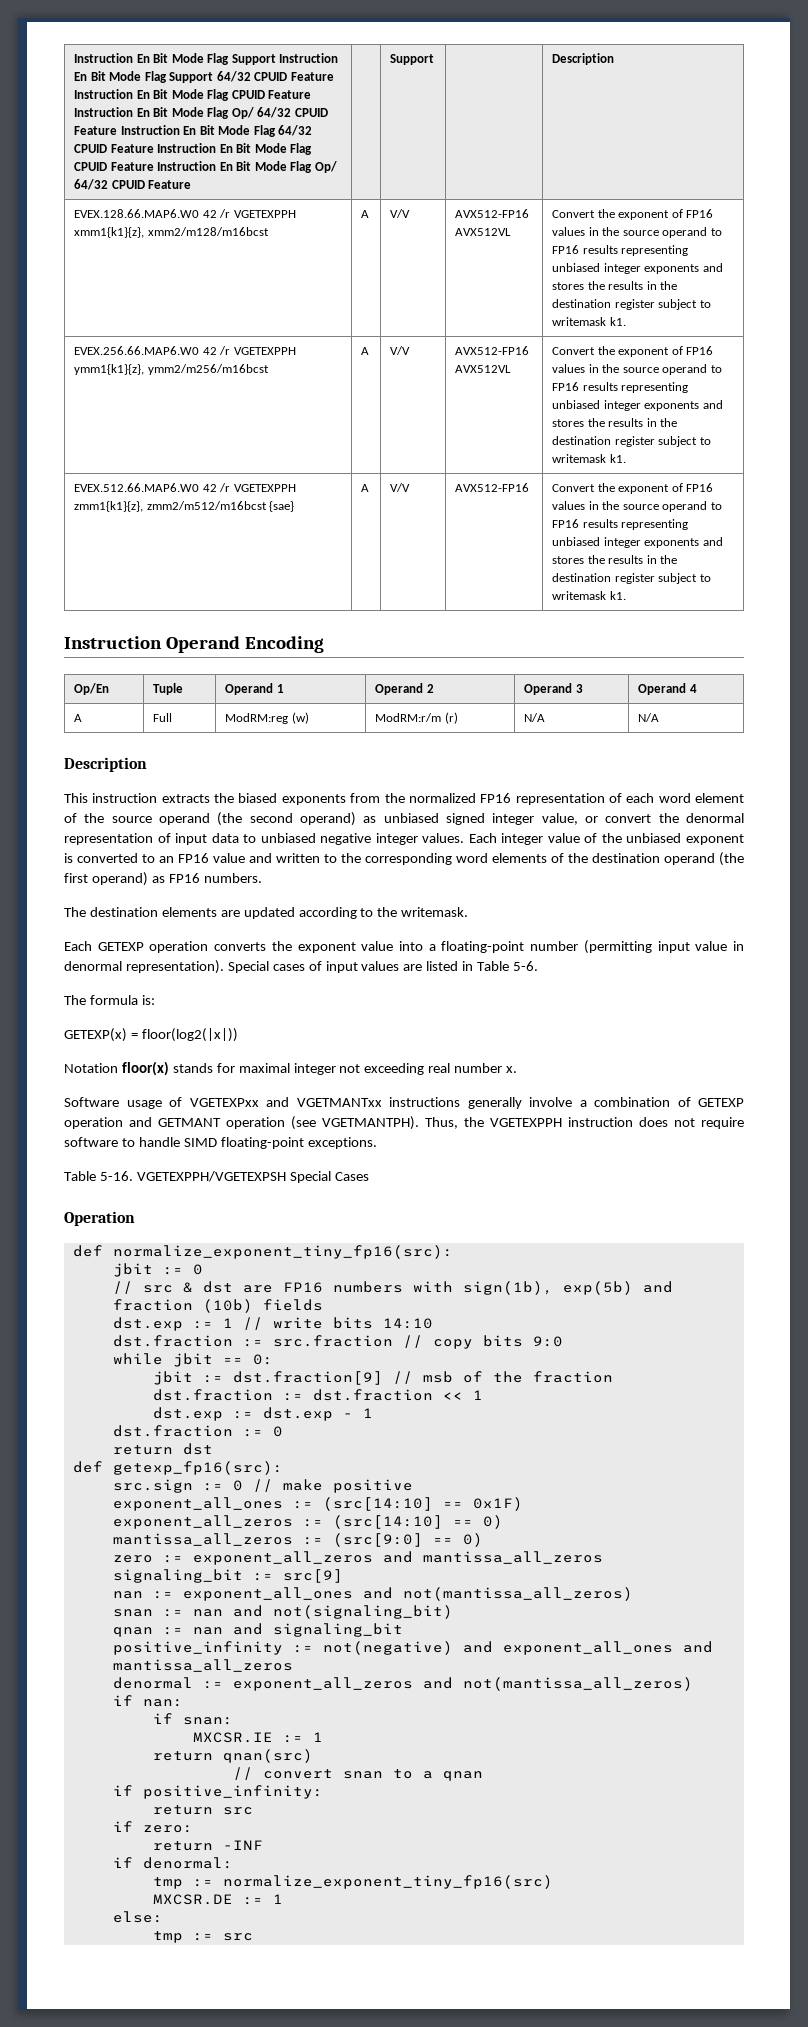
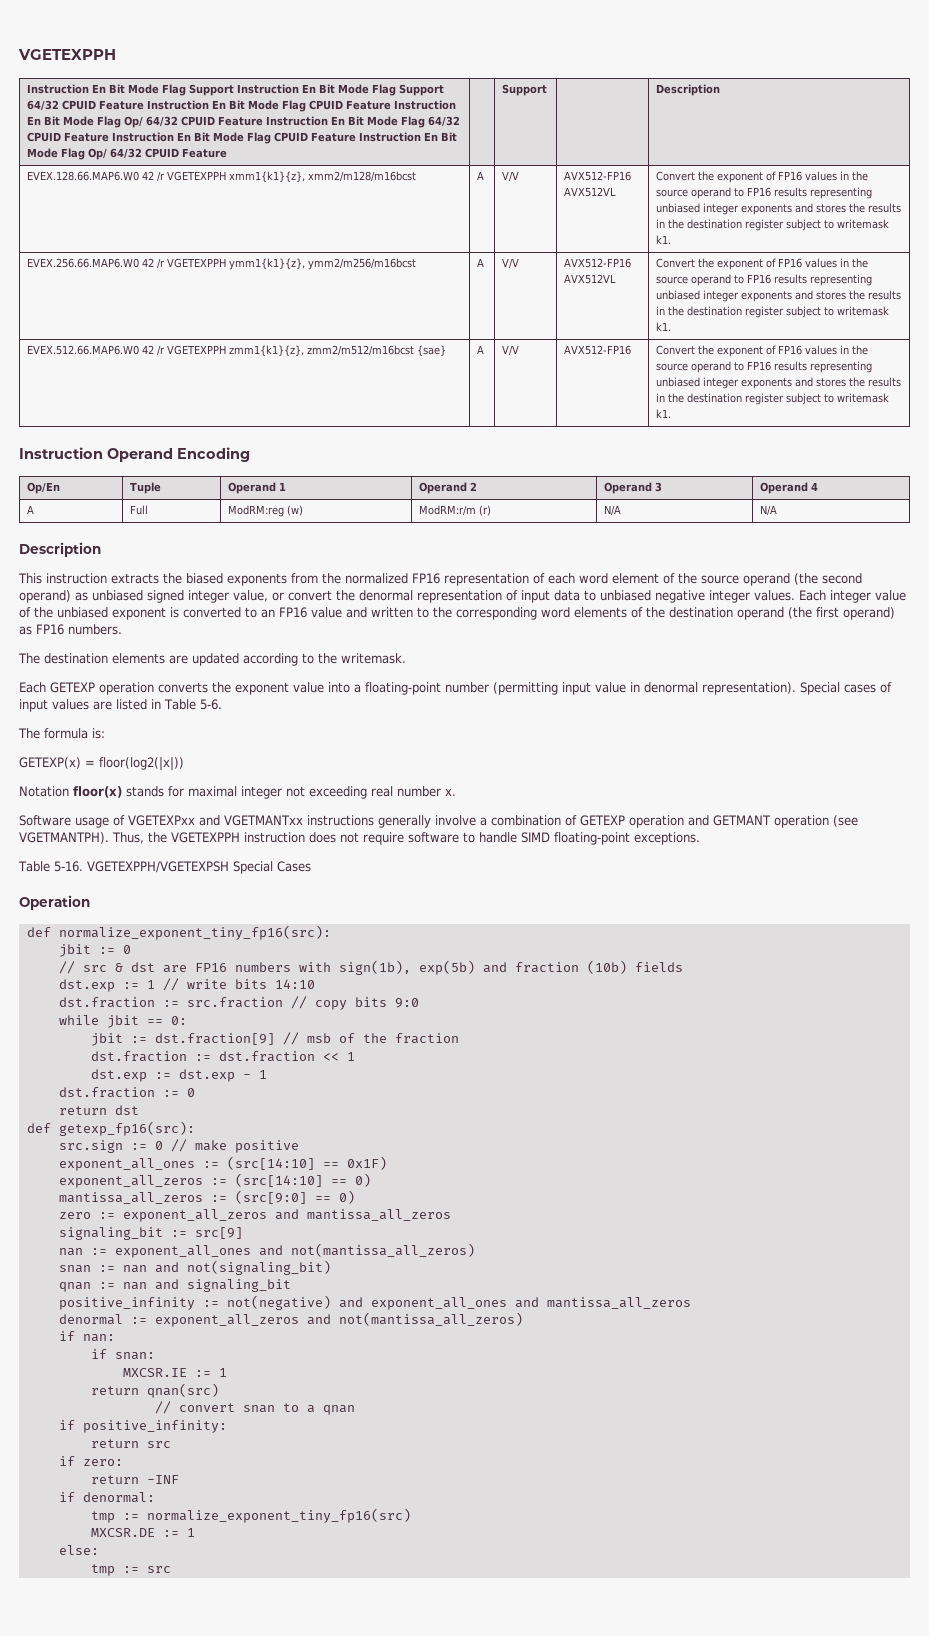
(74, 58) none -> [18,49,116,60] VGETEXPPH //

